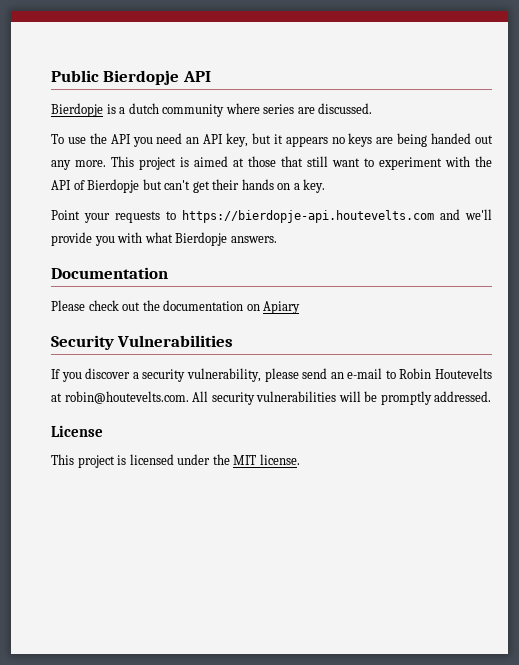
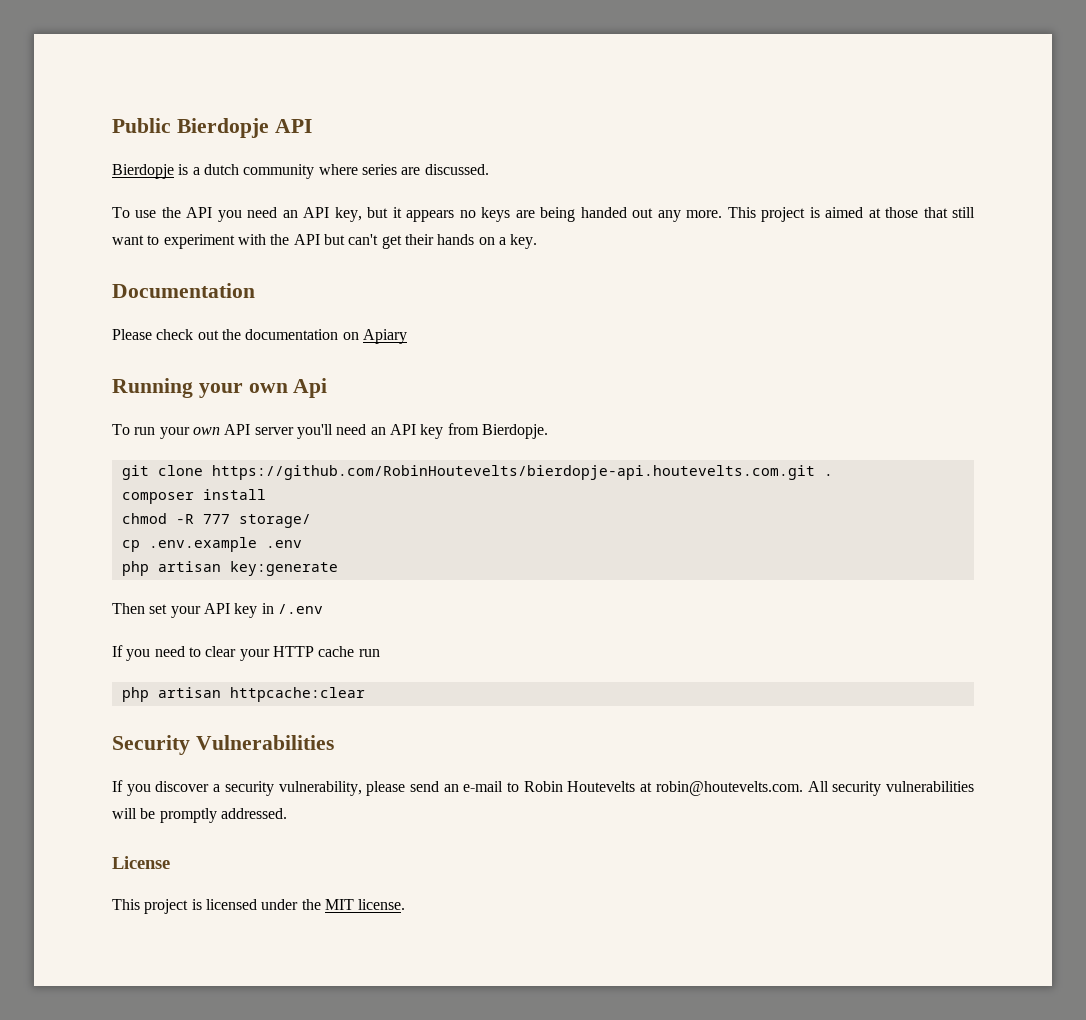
[73,179,140,193] of Bierdopje -> (320, 239) none
[51,209,492,223] [51,232,277,246] // Point your requests to https://bierdopje-api.houtevelts.com and we'll provide you with what Bierdopje answers. -> (538, 241) none
(301, 307) none -> [112,378,328,398] [112,423,548,439] [121,465,833,480] [121,489,266,504] [121,513,311,528] [121,537,302,552] [121,561,338,576] [112,603,323,618] [112,645,380,661] [121,687,365,702] // Running your own Api // To run your own API server you'll need an API key from Bierdopje. // git clone https://github.com/RobinHoutevelts/bierdopje-api.houtevelts.com.git . // composer install // chmod -R 777 storage/ // cp .env.example .env // php artisan key:generate // Then set your API key in /.env // If you need to clear your HTTP cache run // php artisan httpcache:clear

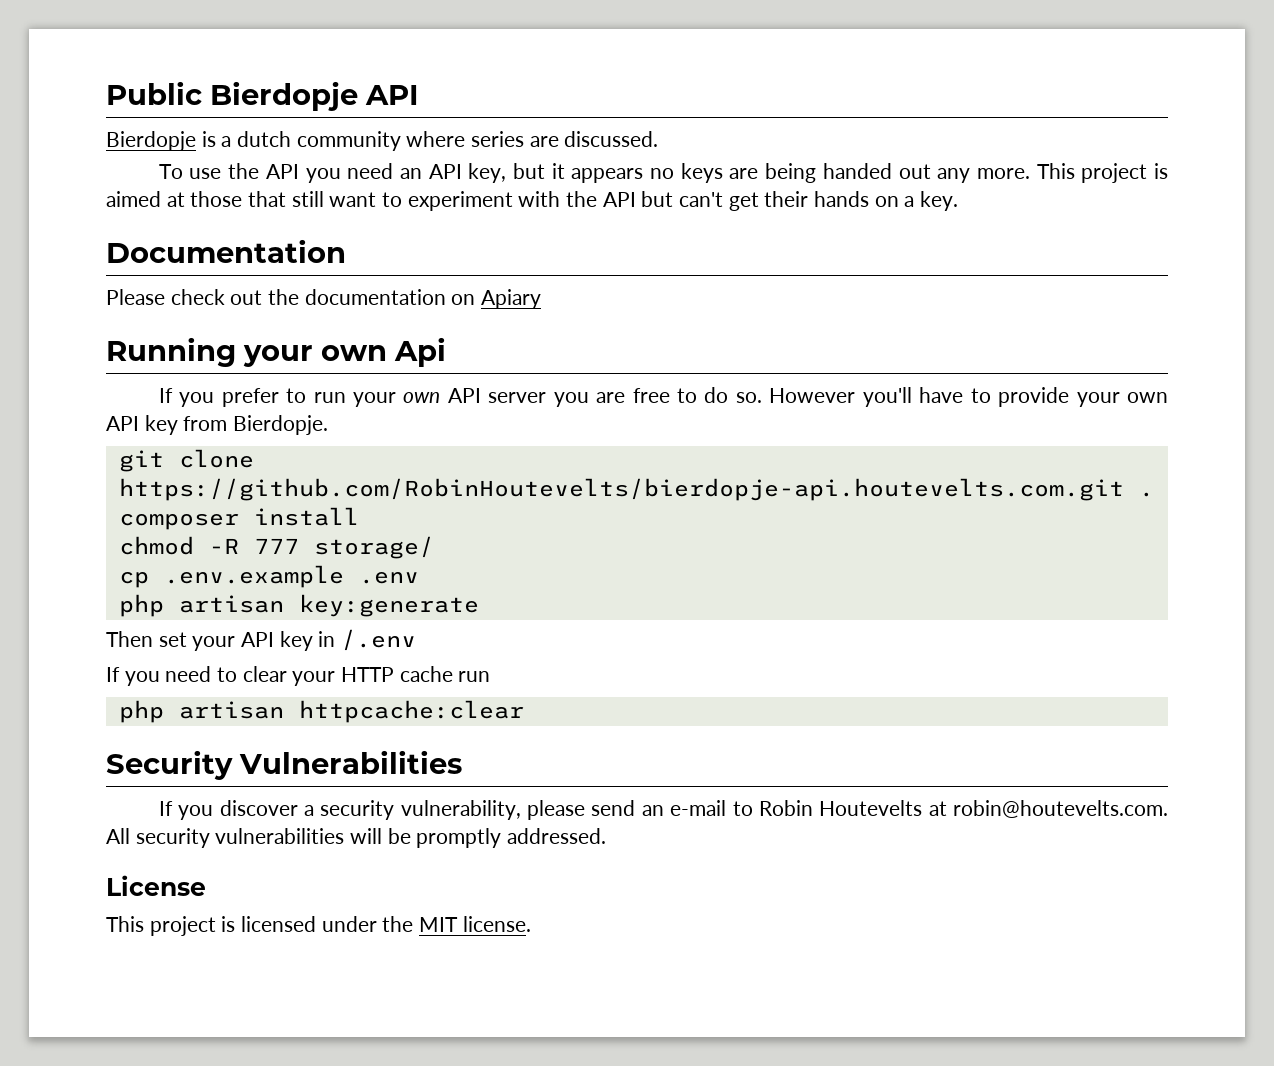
[112,424,130,435] To -> [158,388,307,407] If you prefer to
[296,424,386,439] you'll need an -> [553,387,1168,407] you are free to do so. However you'll have to provide your own

